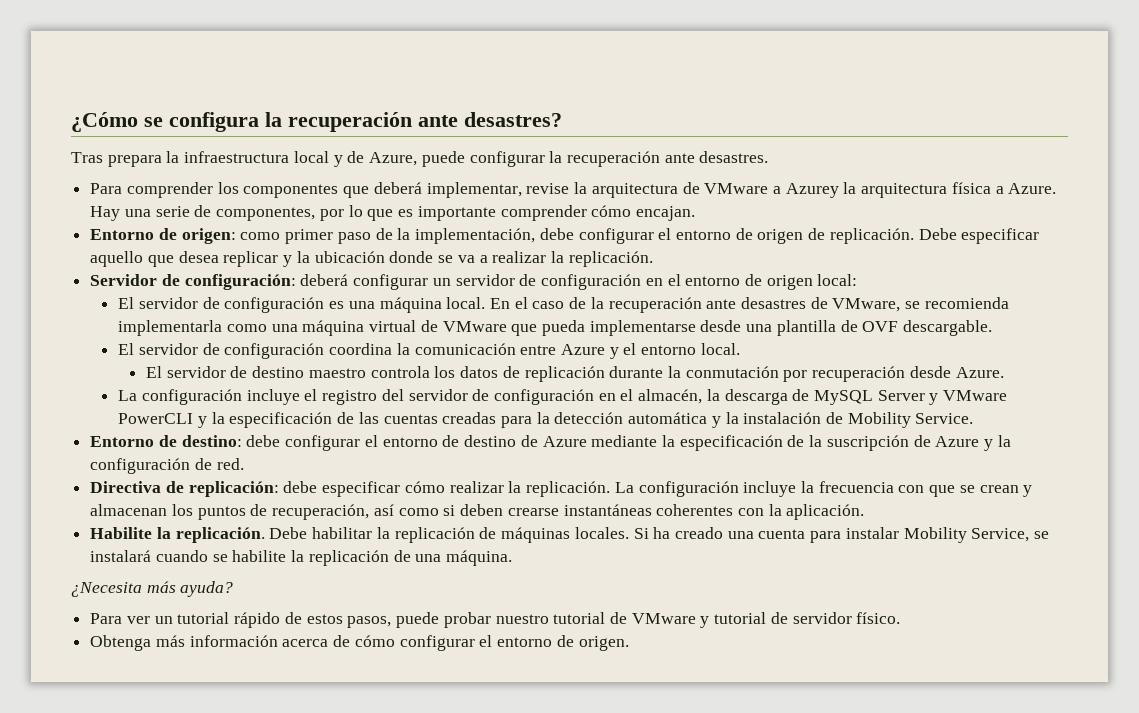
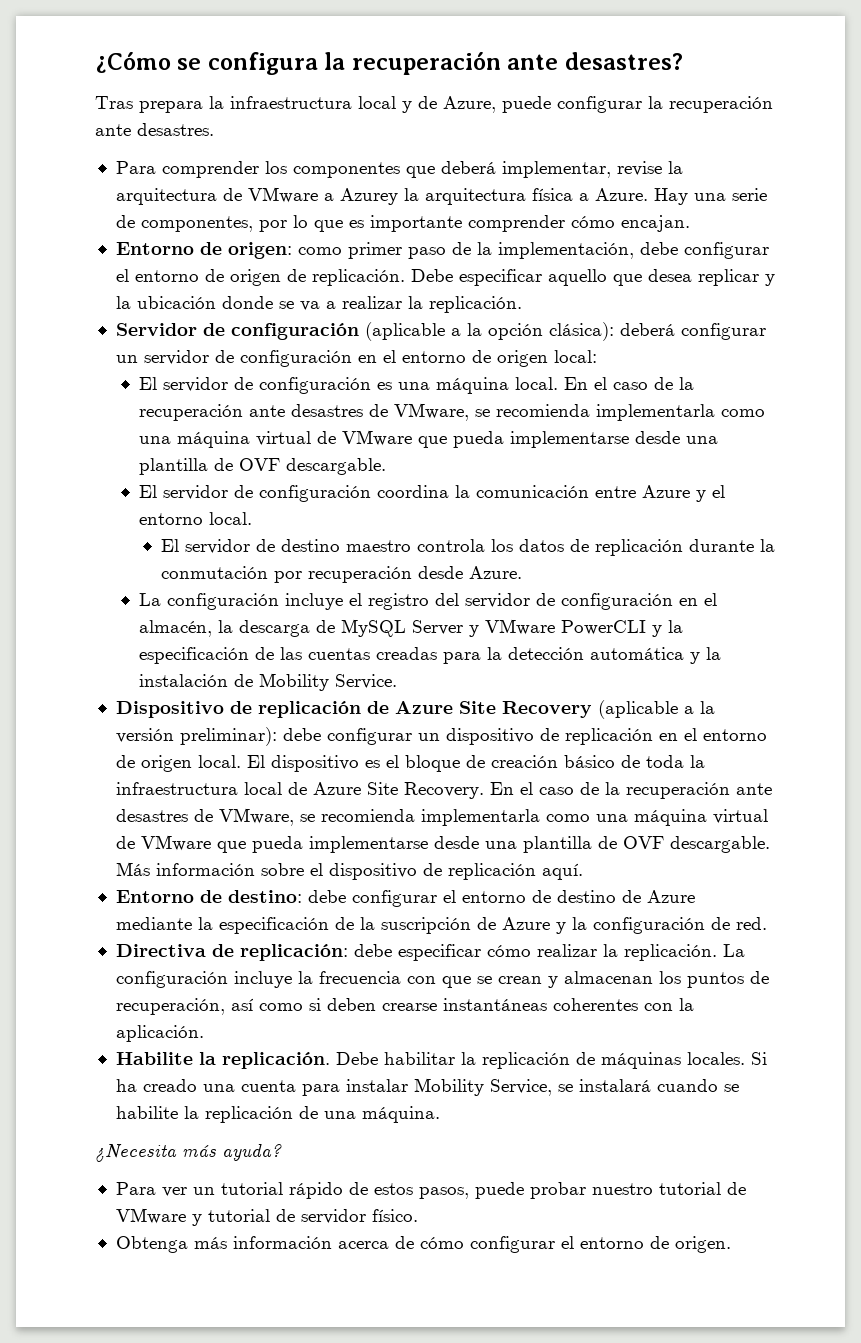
[184,274,296,290] configuración: -> [230,322,614,341] configuración (aplicable a la opción clásica):
(974, 418) none -> [115,700,715,719] [115,727,767,746] [115,755,705,772] [115,782,772,799] [115,808,768,826] [115,835,770,853] [115,862,583,880] // Dispositivo de replicación de Azure Site Recovery (aplicable a la versión preliminar): debe configurar un dispositivo de replicación en el entorno de origen local. El dispositivo es el bloque de creación básico de toda la infraestructura local de Azure Site Recovery. En el caso de la recuperación ante desastres de VMware, se recomienda implementarla como una máquina virtual de VMware que pueda implementarse desde una plantilla de OVF descargable. Más información sobre el dispositivo de replicación aquí.

